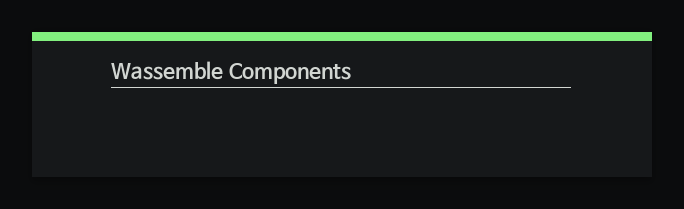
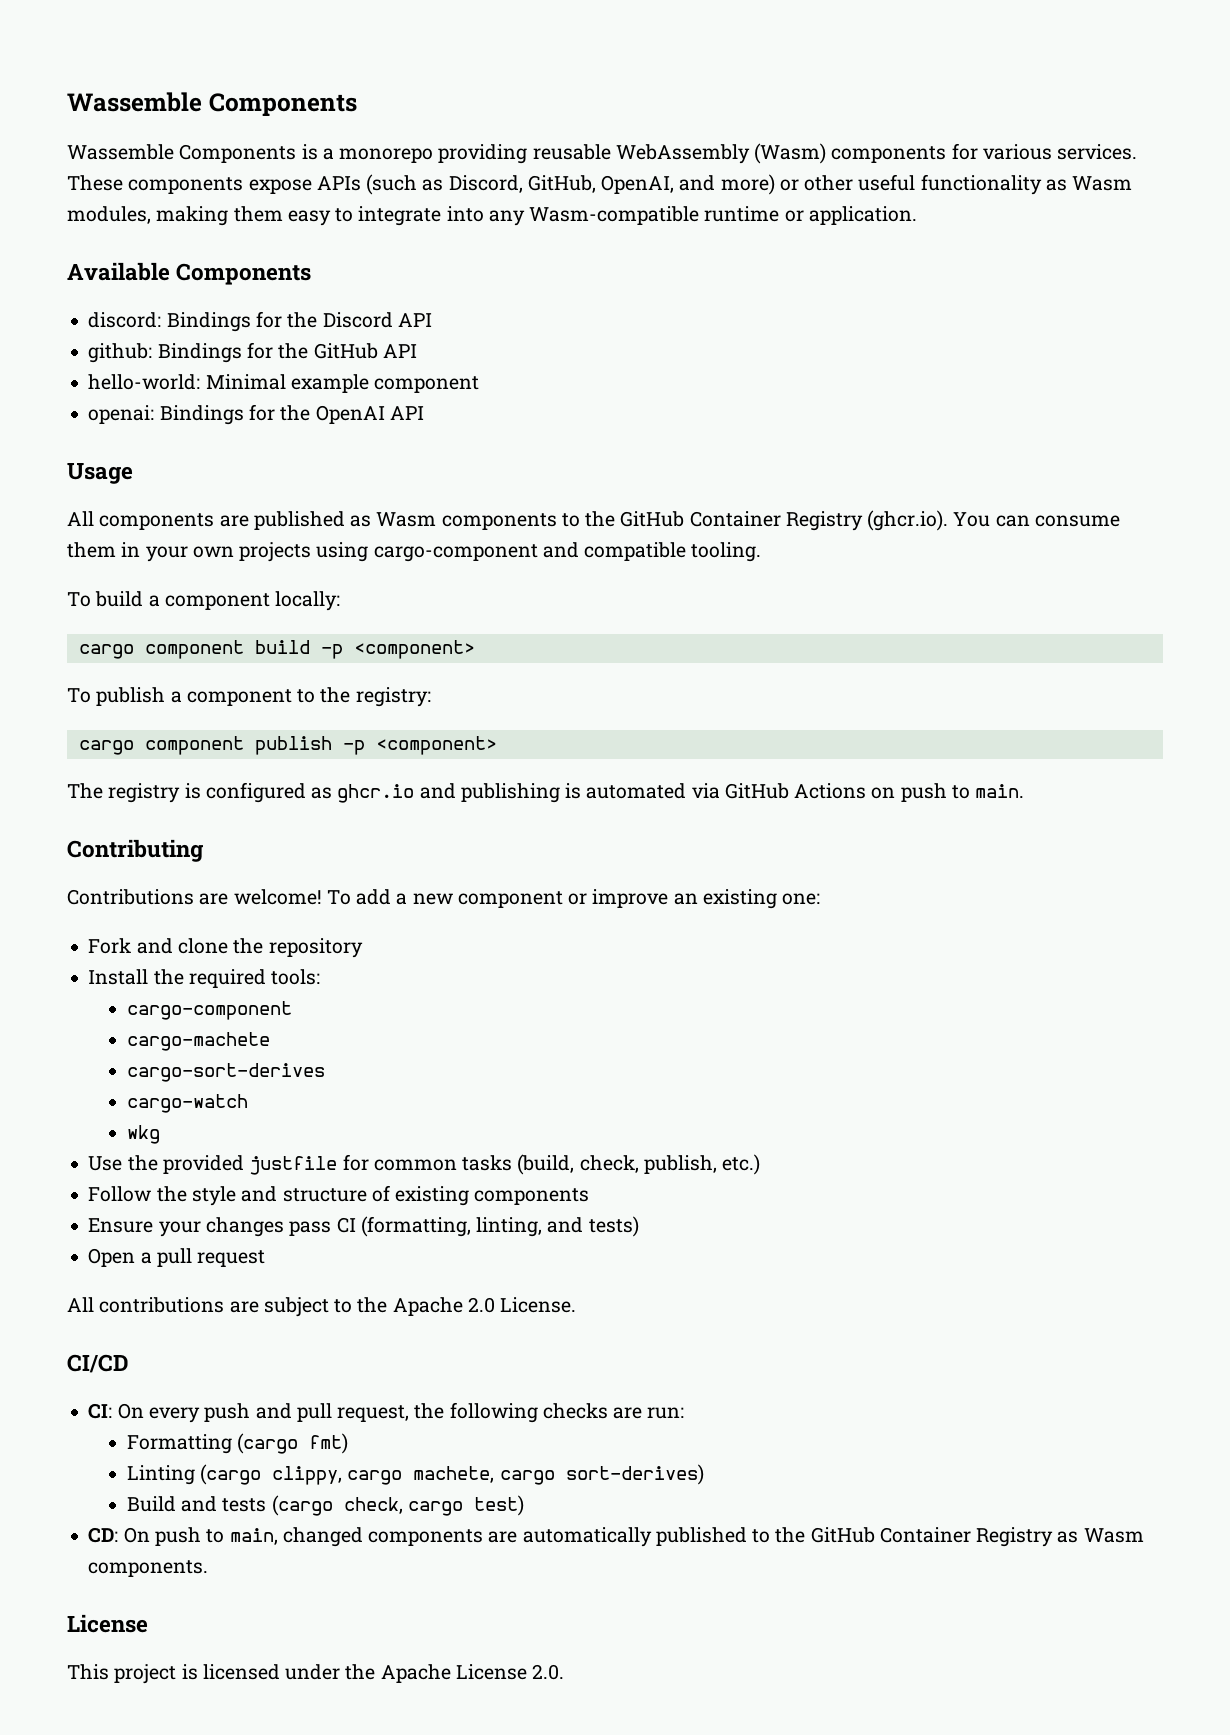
[111,61,351,84] Wassemble Components -> [67,92,357,116] [67,143,1138,164] [67,174,1133,195] [67,206,917,226] [67,262,312,285] [88,311,432,332] [88,342,417,363] [88,374,480,393] [88,404,424,425] [67,463,133,484] [67,510,1120,531] [67,542,762,562] [67,591,341,611] [78,640,475,659] [67,687,431,707] [78,736,497,755] [67,782,1025,803] [67,839,204,862] [67,889,821,909] [88,938,363,958] [88,969,321,988] [126,1001,292,1020] [126,1032,270,1051] [126,1063,325,1082] [126,1094,248,1113] [126,1125,160,1144] [88,1154,761,1175] [88,1185,590,1206] [88,1216,639,1237] [88,1248,266,1267] [67,1297,577,1317] [67,1354,129,1373] [88,1402,685,1423] [126,1433,348,1454] [126,1464,704,1485] [126,1495,524,1516] [88,1527,1144,1547] [88,1560,209,1577] [67,1614,148,1633] [67,1664,565,1684] Wassemble Components // Wassemble Components is a monorepo providing reusable WebAssembly (Wasm) components for various services. These components expose APIs (such as Discord, GitHub, OpenAI, and more) or other useful functionality as Wasm modules, making them easy to integrate into any Wasm-compatible runtime or application. // Available Components // discord: Bindings for the Discord API // github: Bindings for the GitHub API // hello-world: Minimal example component // openai: Bindings for the OpenAI API // Usage // All components are published as Wasm components to the GitHub Container Registry (ghcr.io). You can consume them in your own projects using cargo-component and compatible tooling. // To build a component locally: // cargo component build -p <component> // To publish a component to the registry: // cargo component publish -p <component> // The registry is configured as ghcr.io and publishing is automated via GitHub Actions on push to main. // Contributing // Contributions are welcome! To add a new component or improve an existing one: // Fork and clone the repository // Install the required tools: // cargo-component // cargo-machete // cargo-sort-derives // cargo-watch // wkg // Use the provided justfile for common tasks (build, check, publish, etc.) // Follow the style and structure of existing components // Ensure your changes pass CI (formatting, linting, and tests) // Open a pull request // All contributions are subject to the Apache 2.0 License. // CI/CD // CI: On every push and pull request, the following checks are run: // Formatting (cargo fmt) // Linting (cargo clippy, cargo machete, cargo sort-derives) // Build and tests (cargo check, cargo test) // CD: On push to main, changed components are automatically published to the GitHub Container Registry as Wasm components. // License // This project is licensed under the Apache License 2.0.

